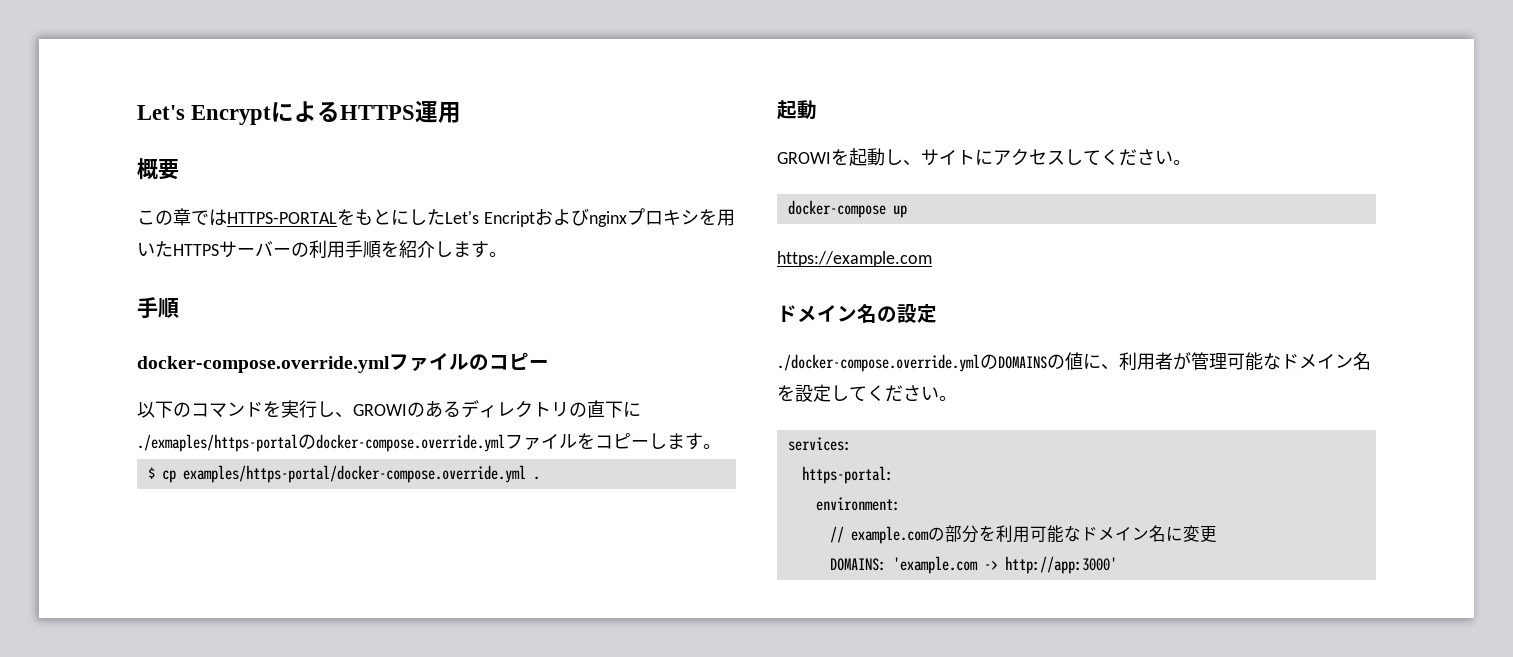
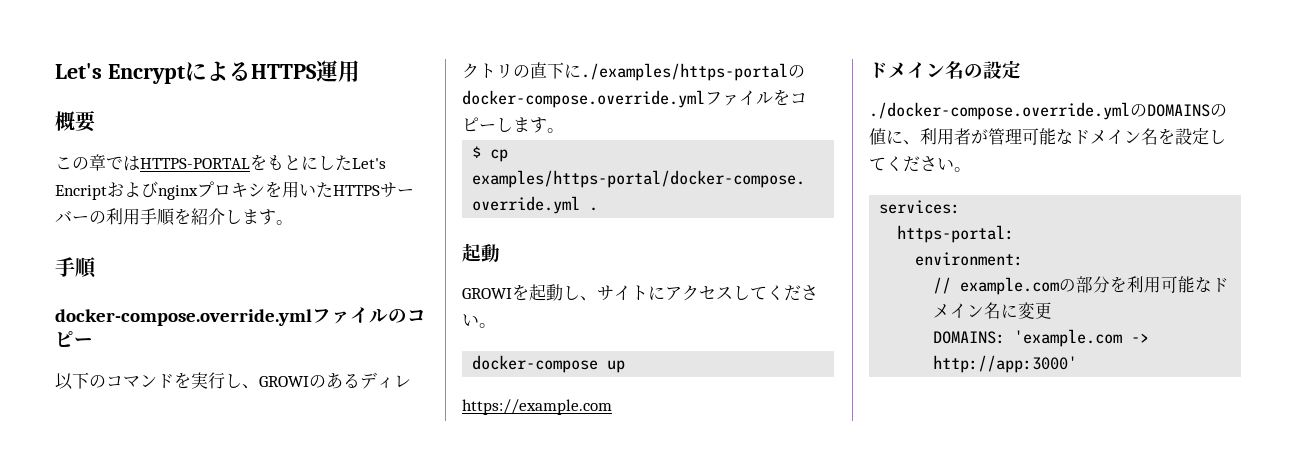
[137,434,298,452] ./exmaples/https-portal -> [581,63,788,81] ./examples/https-portal

